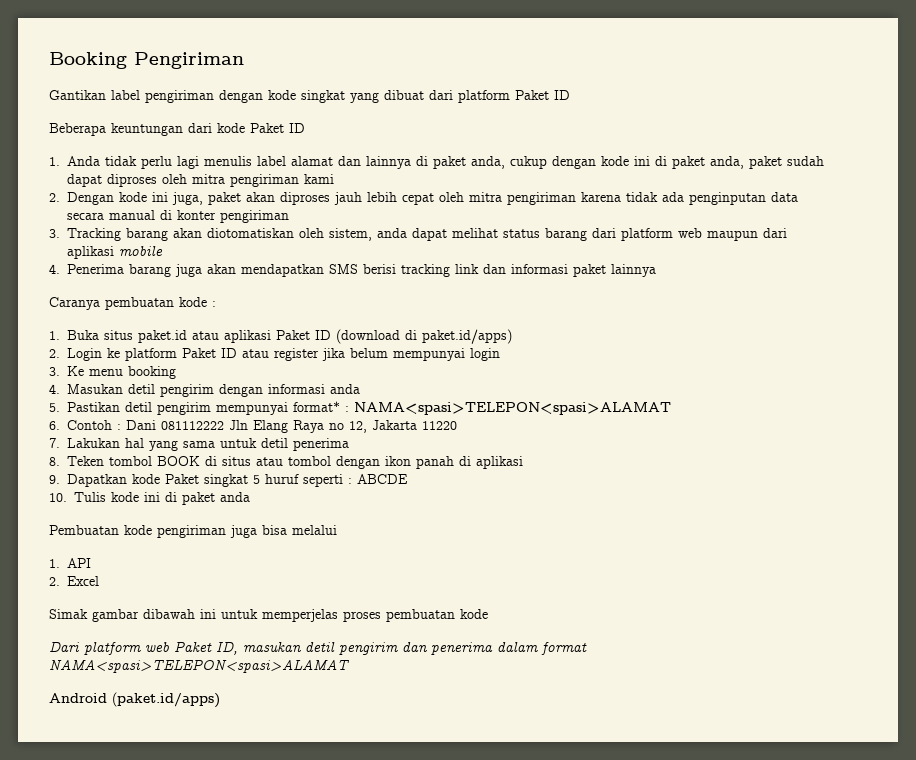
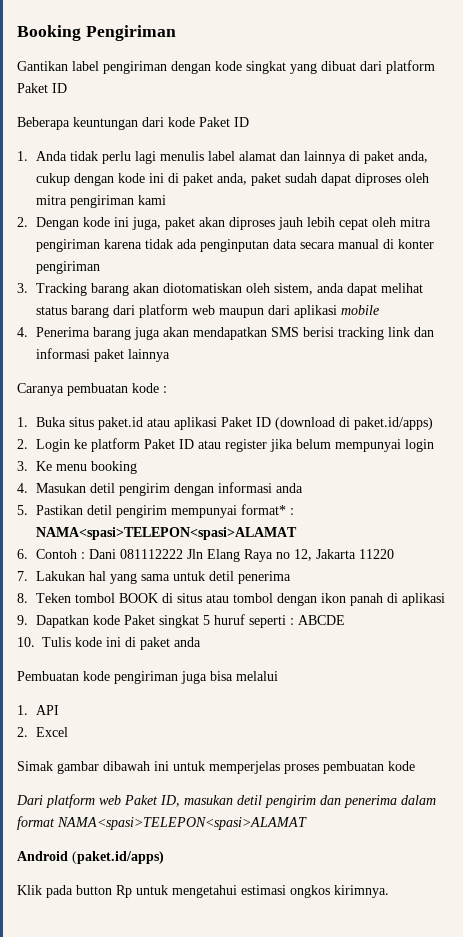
(220, 700) none -> [17,885,389,898] // Klik pada button Rp untuk mengetahui estimasi ongkos kirimnya.

